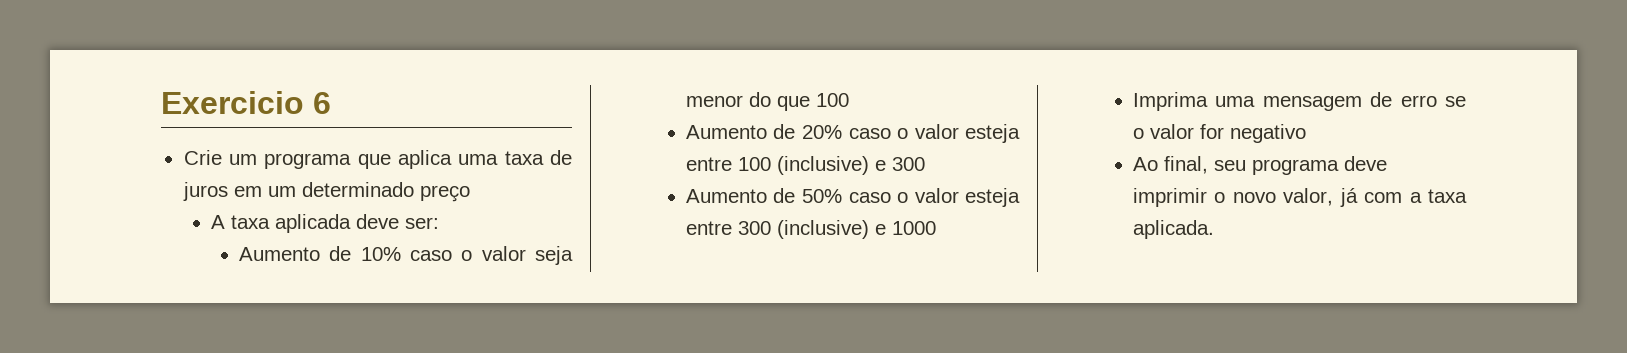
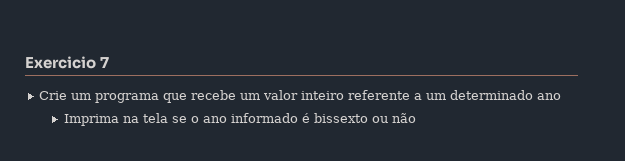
[313,92,331,114] 6 -> [100,57,110,68] 7
[397,150,572,169] [182,182,470,202] [211,214,440,233] [238,246,573,265] [685,92,849,111] [685,124,1020,143] [685,156,925,175] [685,188,1020,207] [685,220,936,239] [1132,92,1466,111] [1132,124,1306,143] [1132,156,1387,175] [1132,188,1467,207] [1132,220,1214,239] aplica uma taxa de juros em um determinado preço // A taxa aplicada deve ser: // Aumento de 10% caso o valor seja menor do que 100 // Aumento de 20% caso o valor esteja entre 100 (inclusive) e 300 // Aumento de 50% caso o valor esteja entre 300 (inclusive) e 1000 // Imprima uma mensagem de erro se o valor for negativo // Ao final, seu programa deve imprimir o novo valor, já com a taxa aplicada. -> [191,90,562,100] [63,113,416,126] recebe um valor inteiro referente a um determinado ano // Imprima na tela se o ano informado é bissexto ou não

